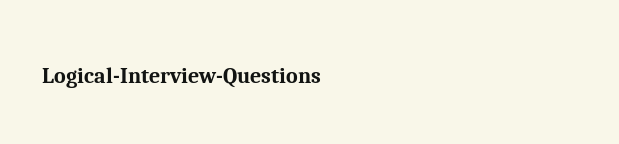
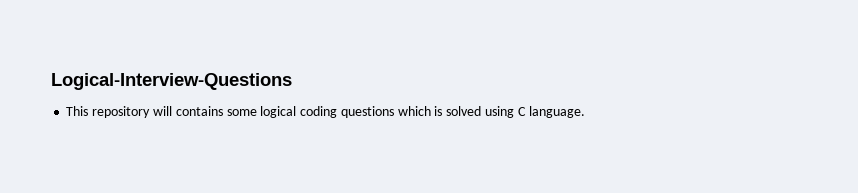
(321, 77) none -> [66,106,585,118] // This repository will contains some logical coding questions which is solved using C language.

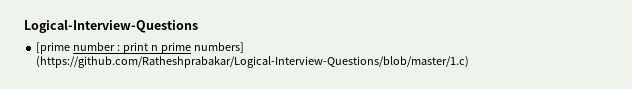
[66,106,585,118] This repository will contains some logical coding questions which is solved using C language. -> [36,42,244,54] [36,56,470,68] [prime number : print n prime numbers] (https://github.com/Ratheshprabakar/Logical-Interview-Questions/blob/master/1.c)

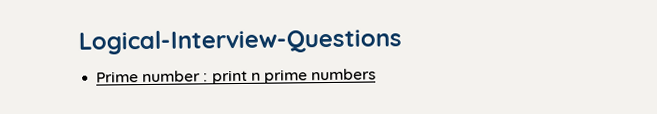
[36,42,71,54] [prime -> [96,71,140,83] Prime
[193,42,244,53] [36,56,470,68] numbers] (https://github.com/Ratheshprabakar/Logical-Interview-Questions/blob/master/1.c) -> [311,68,377,81] numbers

